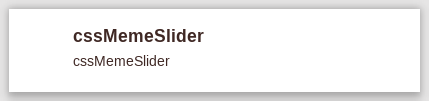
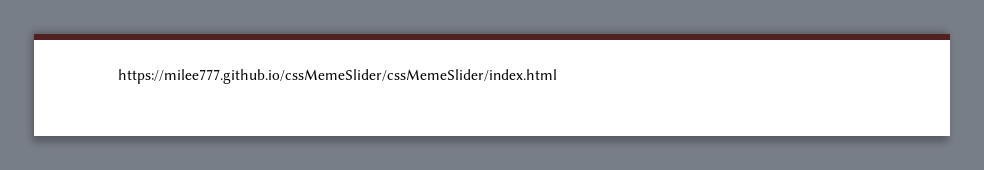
[73,29,204,42] [73,55,170,66] cssMemeSlider // cssMemeSlider -> [118,69,557,84] https://milee777.github.io/cssMemeSlider/cssMemeSlider/index.html

